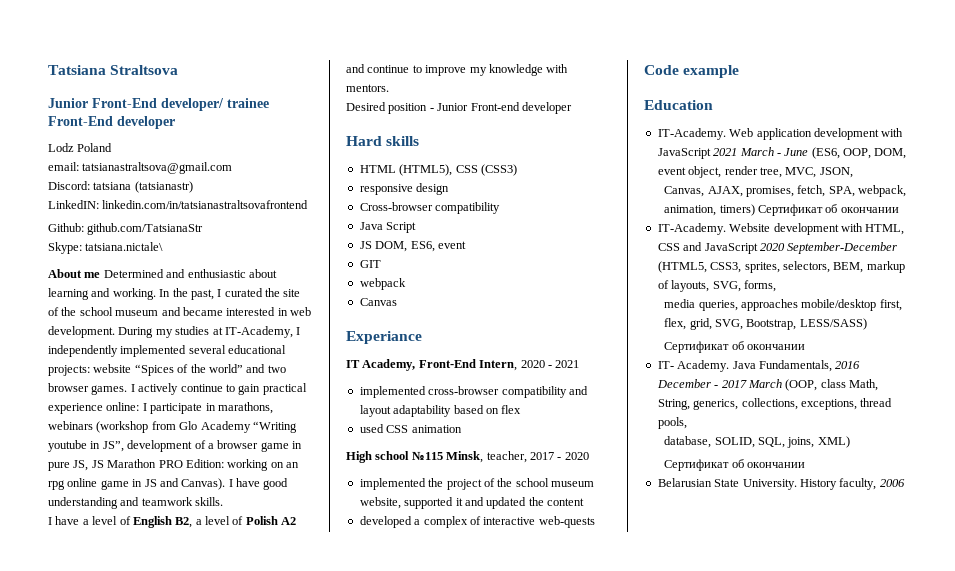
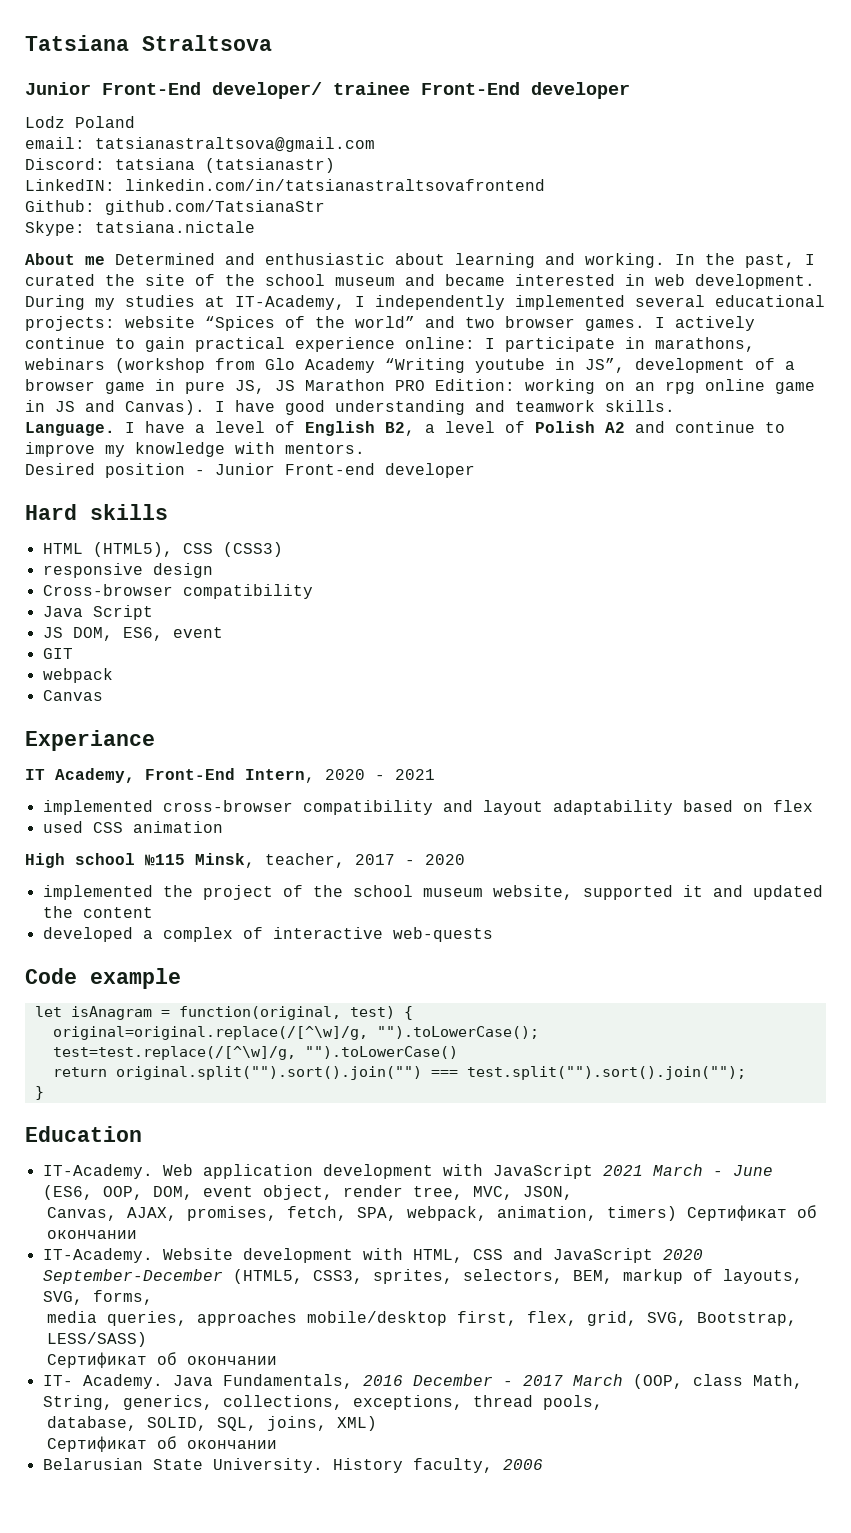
[85,242,164,251] tatsiana.nictale\ -> [95,221,255,233] tatsiana.nictale
(224, 501) none -> [25,422,115,436] Language.
(740, 71) none -> [34,1006,413,1020] [52,1026,539,1040] [52,1046,458,1060] [52,1066,746,1080] [34,1086,44,1100] // let isAnagram = function(original, test) { // original=original.replace(/[^\w]/g, "").toLowerCase(); // test=test.replace(/[^\w]/g, "").toLowerCase() // return original.split("").sort().join("") === test.split("").sort().join(""); // }

